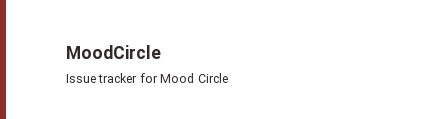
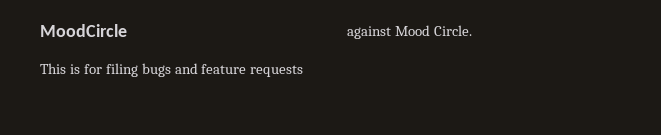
[66,73,228,83] Issue tracker for Mood Circle -> [40,63,304,77] [347,25,472,39] This is for filing bugs and feature requests against Mood Circle.

